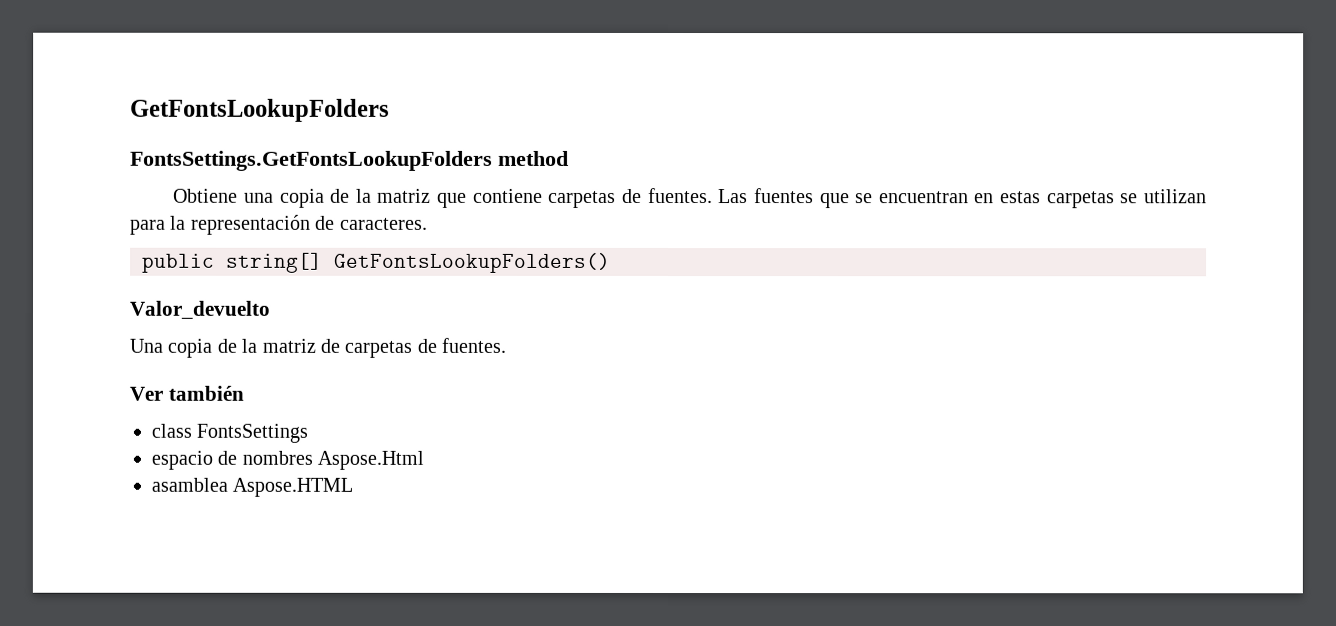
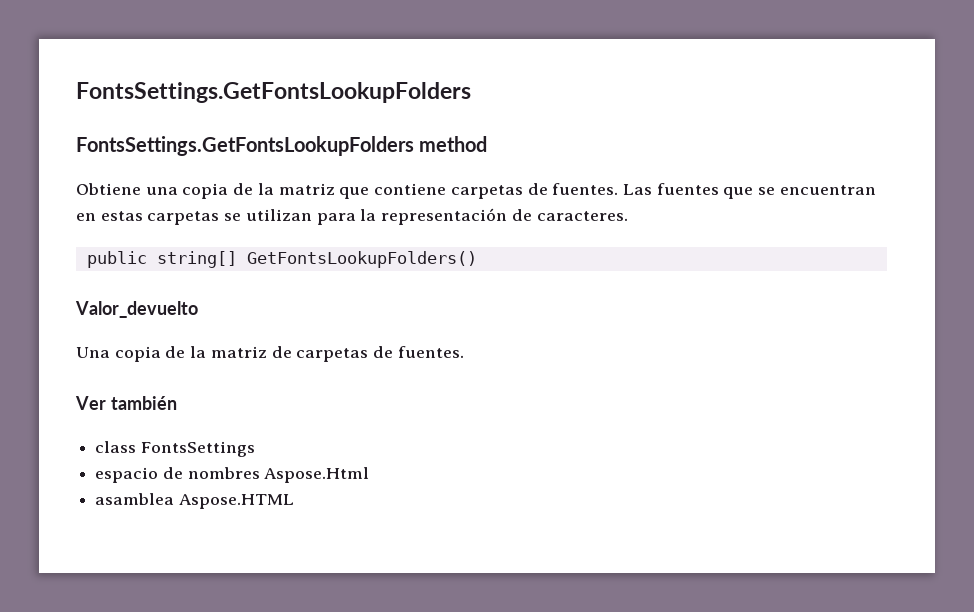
[130,98,390,122] GetFontsLookupFolders -> [76,82,471,103] FontsSettings.GetFontsLookupFolders

